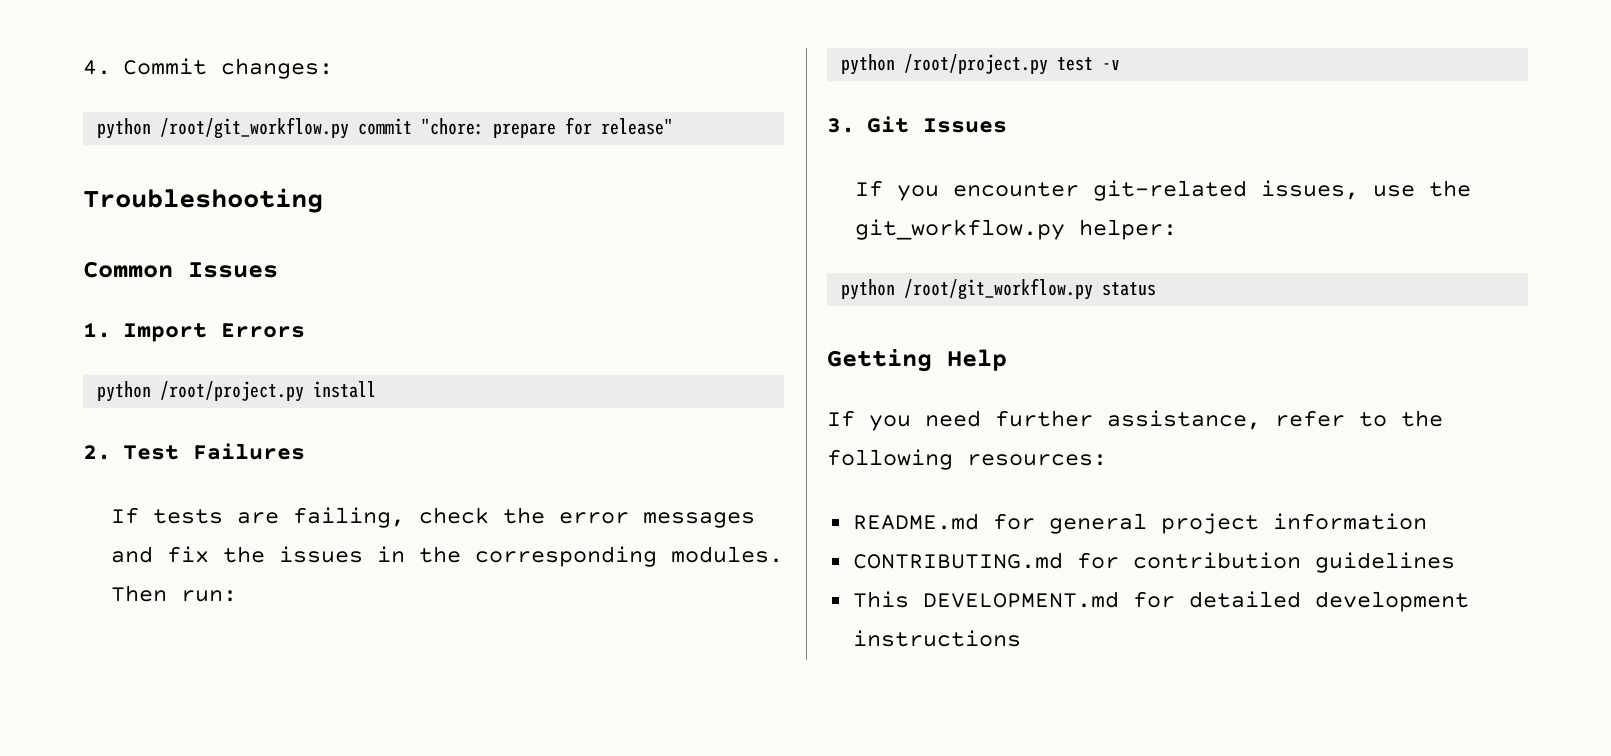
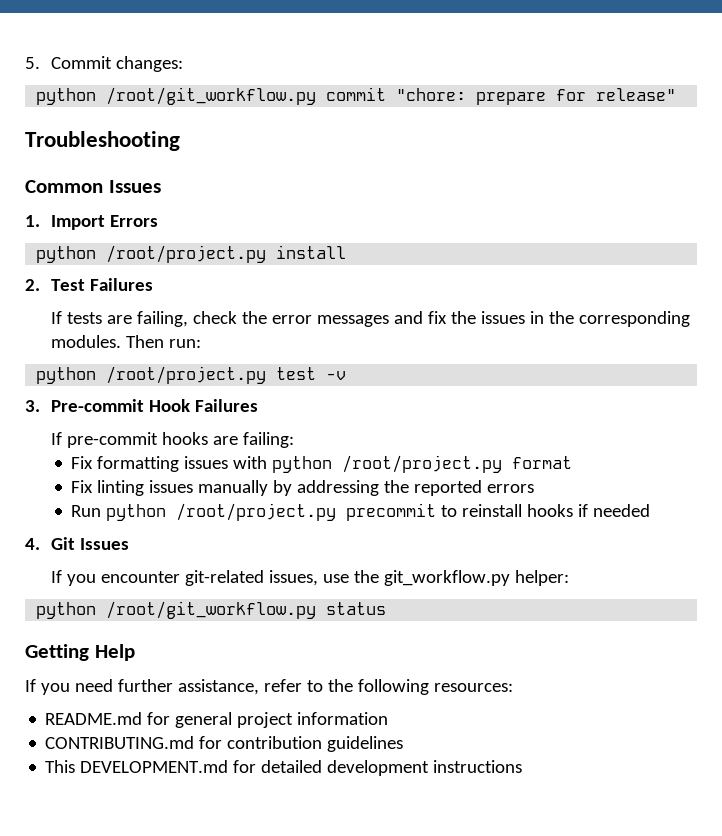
[83,60,111,75] 4. -> [25,57,40,69] 5.
(855, 125) none -> [51,399,259,412] [51,432,295,448] [71,455,573,473] [71,480,535,496] [71,503,651,521] [25,538,40,550] Pre-commit Hook Failures // If pre-commit hooks are failing: // Fix formatting issues with python /root/project.py format // Fix linting issues manually by addressing the reported errors // Run python /root/project.py precommit to reinstall hooks if needed // 4.

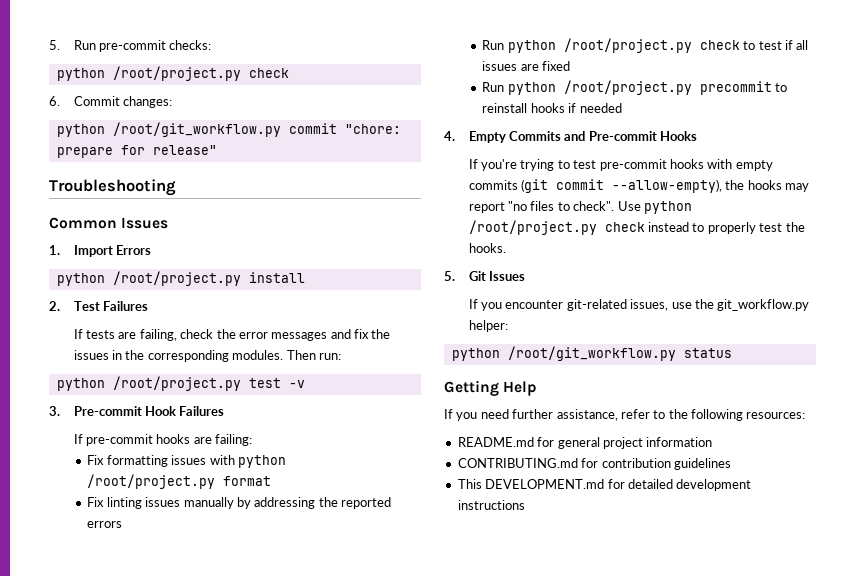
[25,57,40,69] 5. -> [49,40,212,52] [56,66,289,81] [49,96,60,106] 5. Run pre-commit checks: // python /root/project.py check // 6.
(535, 488) none -> [482,38,809,53] [482,61,571,71] // Run python /root/project.py check to test if all issues are fixed
(40, 544) none -> [468,131,698,143] [468,159,773,171] [468,179,810,193] [468,201,692,214] [468,220,805,235] [468,243,506,253] [444,271,455,281] Empty Commits and Pre-commit Hooks // If you're trying to test pre-commit hooks with empty commits (git commit --allow-empty), the hooks may report "no files to check". Use python /root/project.py check instead to properly test the hooks. // 5.

